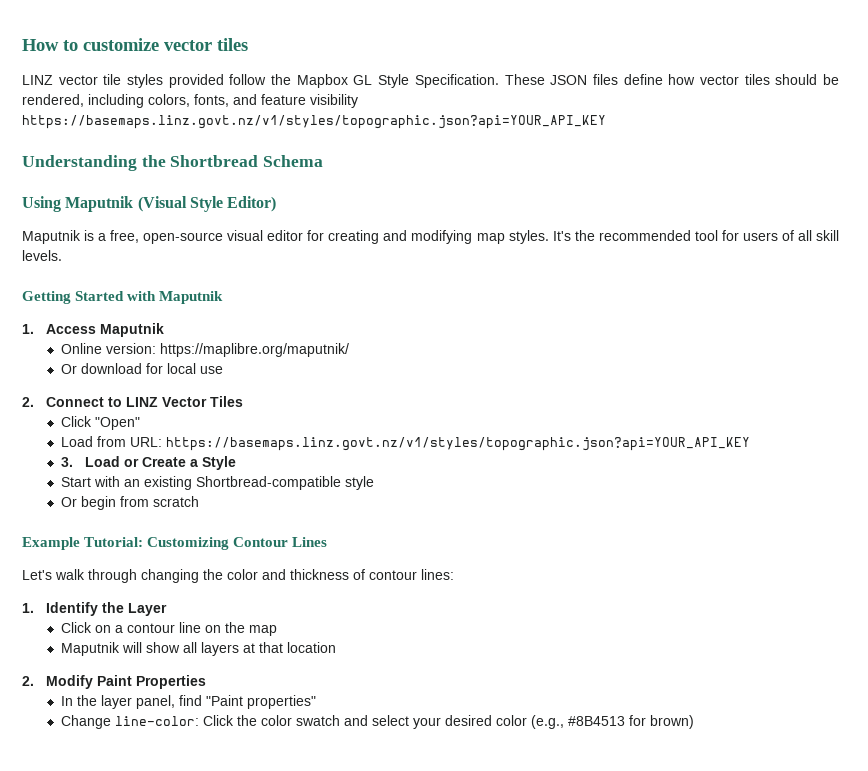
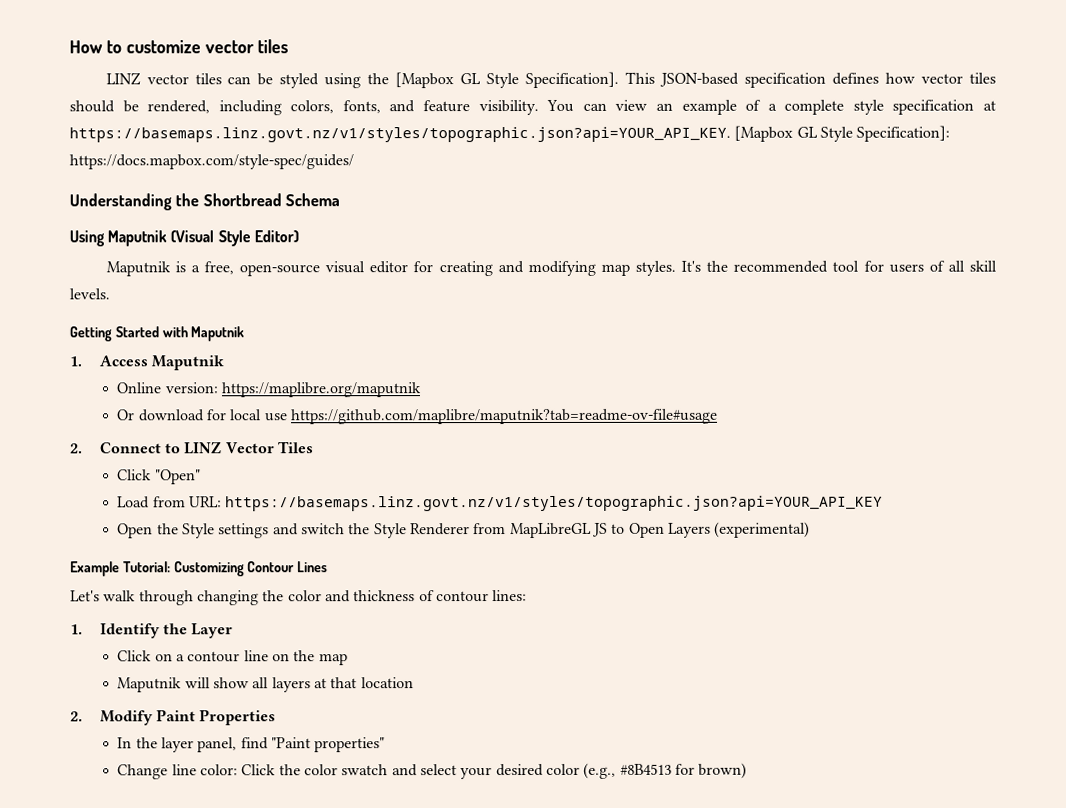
[103,74,663,88] tile styles provided follow the Mapbox GL Style Specification. These JSON files define -> [194,71,880,89] tiles can be styled using the [Mapbox GL Style Specification]. This JSON-based specification defines
[310,94,358,108] [22,115,606,129] visibility https://basemaps.linz.govt.nz/v1/styles/topographic.json?api=YOUR_API_KEY -> [478,99,996,116] [69,125,951,143] [69,154,354,170] visibility. You can view an example of a complete style specification at https://basemaps.linz.govt.nz/v1/styles/topographic.json?api=YOUR_API_KEY. [Mapbox GL Style Specification]: https://docs.mapbox.com/style-spec/guides/
[160,343,350,357] https://maplibre.org/maputnik/ -> [220,382,421,398] https://maplibre.org/maputnik
(224, 370) none -> [290,408,718,425] https://github.com/maplibre/maputnik?tab=readme-ov-file#usage
[61,456,236,470] [61,476,375,490] [61,496,200,510] 3. Load or Create a Style // Start with an existing Shortbread-compatible style // Or begin from scratch -> [117,521,811,539] Open the Style settings and switch the Style Renderer from MapLibreGL JS to Open Layers (experimental)
[115,716,200,726] line-color: -> [171,764,238,776] line color:

